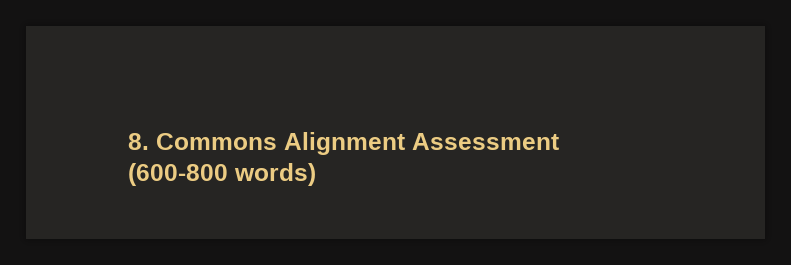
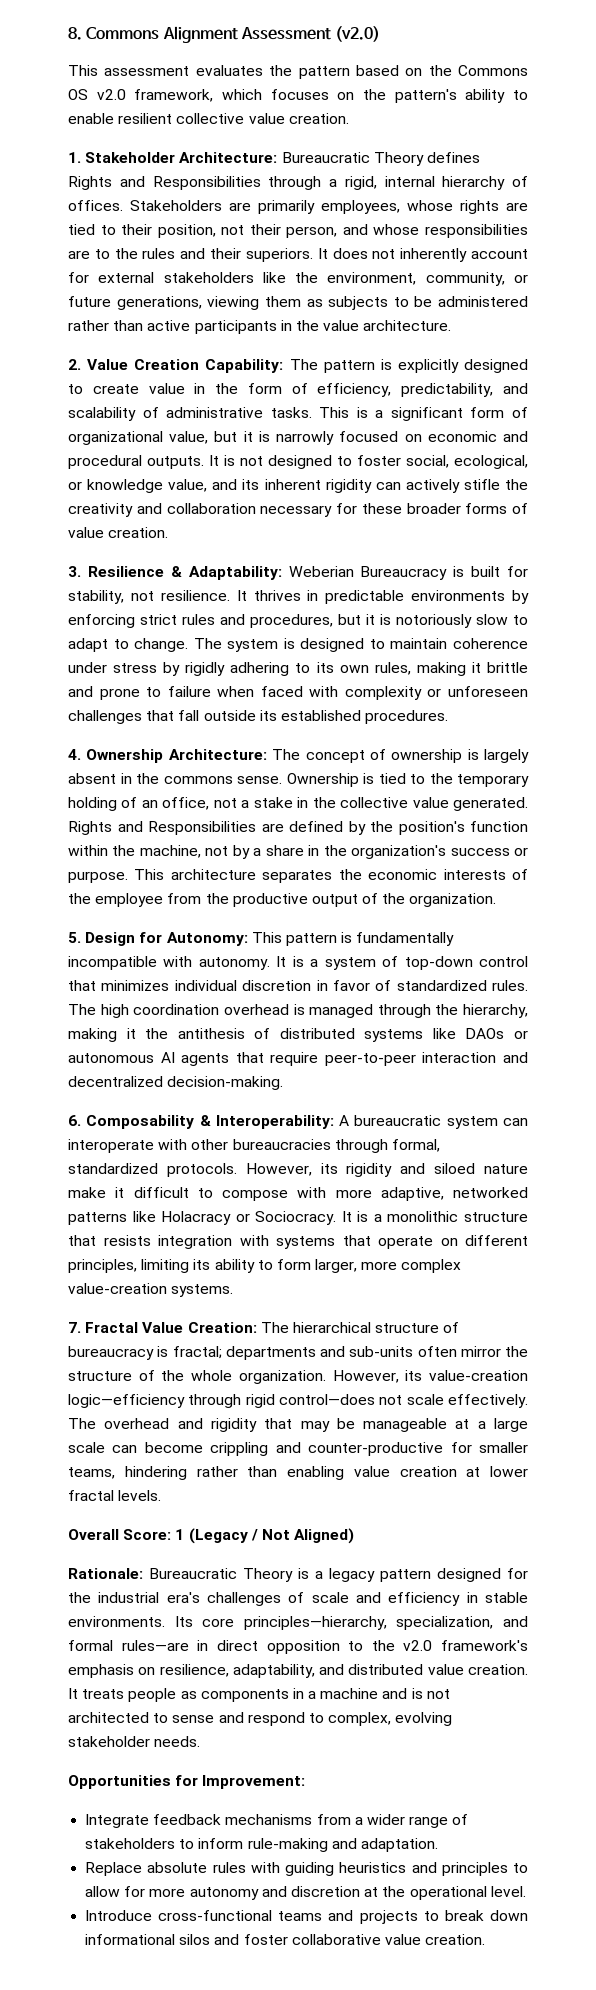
[128,163,316,186] (600-800 words) -> [335,26,381,42] [68,65,528,79] [68,89,528,103] [68,113,349,124] [68,152,480,166] [68,176,528,190] [68,200,528,214] [68,224,528,238] [68,248,528,262] [68,272,528,286] [68,296,528,310] [68,320,452,334] [68,359,528,373] [68,383,528,397] [68,407,528,421] [68,431,528,445] [68,455,528,469] [68,479,528,493] [68,503,528,517] [68,527,169,538] [68,566,528,580] [68,590,529,604] [68,614,528,628] [68,638,528,652] [68,662,528,676] [68,686,528,700] [68,710,449,724] [68,749,529,763] [68,773,529,787] [68,797,528,811] [68,821,528,835] [68,845,528,859] [68,869,528,883] [68,893,497,907] [68,932,455,946] [68,956,528,970] [68,980,528,991] [68,1004,528,1018] [68,1028,528,1042] [68,1052,528,1066] [68,1076,284,1090] [68,1115,528,1129] [68,1139,440,1153] [68,1163,528,1177] [68,1187,528,1201] [68,1211,528,1225] [68,1235,528,1249] [68,1259,462,1273] [68,1283,234,1297] [68,1322,460,1333] [68,1346,528,1360] [68,1370,528,1384] [68,1394,528,1408] [68,1418,528,1432] [68,1442,528,1456] [68,1466,528,1480] [68,1490,162,1501] [68,1528,355,1544] [68,1568,528,1582] [68,1592,528,1606] [68,1616,528,1630] [68,1640,528,1654] [68,1664,528,1678] [68,1688,450,1702] [68,1712,453,1726] [68,1736,201,1747] [68,1775,306,1789] [85,1814,469,1828] [85,1838,438,1852] [85,1862,528,1876] [85,1886,526,1900] [85,1910,528,1924] [85,1934,486,1945] (v2.0) // This assessment evaluates the pattern based on the Commons OS v2.0 framework, which focuses on the pattern's ability to enable resilient collective value creation. // 1. Stakeholder Architecture: Bureaucratic Theory defines Rights and Responsibilities through a rigid, internal hierarchy of offices. Stakeholders are primarily employees, whose rights are tied to their position, not their person, and whose responsibilities are to the rules and their superiors. It does not inherently account for external stakeholders like the environment, community, or future generations, viewing them as subjects to be administered rather than active participants in the value architecture. // 2. Value Creation Capability: The pattern is explicitly designed to create value in the form of efficiency, predictability, and scalability of administrative tasks. This is a significant form of organizational value, but it is narrowly focused on economic and procedural outputs. It is not designed to foster social, ecological, or knowledge value, and its inherent rigidity can actively stifle the creativity and collaboration necessary for these broader forms of value creation. // 3. Resilience & Adaptability: Weberian Bureaucracy is built for stability, not resilience. It thrives in predictable environments by enforcing strict rules and procedures, but it is notoriously slow to adapt to change. The system is designed to maintain coherence under stress by rigidly adhering to its own rules, making it brittle and prone to failure when faced with complexity or unforeseen challenges that fall outside its established procedures. // 4. Ownership Architecture: The concept of ownership is largely absent in the commons sense. Ownership is tied to the temporary holding of an office, not a stake in the collective value generated. Rights and Responsibilities are defined by the position's function within the machine, not by a share in the organization's success or purpose. This architecture separates the economic interests of the employee from the productive output of the organization. // 5. Design for Autonomy: This pattern is fundamentally incompatible with autonomy. It is a system of top-down control that minimizes individual discretion in favor of standardized rules. The high coordination overhead is managed through the hierarchy, making it the antithesis of distributed systems like DAOs or autonomous AI agents that require peer-to-peer interaction and decentralized decision-making. // 6. Composability & Interoperability: A bureaucratic system can interoperate with other bureaucracies through formal, standardized protocols. However, its rigidity and siloed nature make it difficult to compose with more adaptive, networked patterns like Holacracy or Sociocracy. It is a monolithic structure that resists integration with systems that operate on different principles, limiting its ability to form larger, more complex value-creation systems. // 7. Fractal Value Creation: The hierarchical structure of bureaucracy is fractal; departments and sub-units often mirror the structure of the whole organization. However, its value-creation logic—efficiency through rigid control—does not scale effectively. The overhead and rigidity that may be manageable at a large scale can become crippling and counter-productive for smaller teams, hindering rather than enabling value creation at lower fractal levels. // Overall Score: 1 (Legacy / Not Aligned) // Rationale: Bureaucratic Theory is a legacy pattern designed for the industrial era's challenges of scale and efficiency in stable environments. Its core principles—hierarchy, specialization, and formal rules—are in direct opposition to the v2.0 framework's emphasis on resilience, adaptability, and distributed value creation. It treats people as components in a machine and is not architected to sense and respond to complex, evolving stakeholder needs. // Opportunities for Improvement: // Integrate feedback mechanisms from a wider range of stakeholders to inform rule-making and adaptation. // Replace absolute rules with guiding heuristics and principles to allow for more autonomy and discretion at the operational level. // Introduce cross-functional teams and projects to break down informational silos and foster collaborative value creation.

